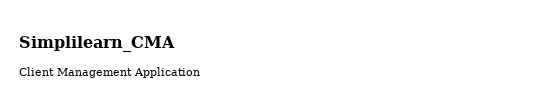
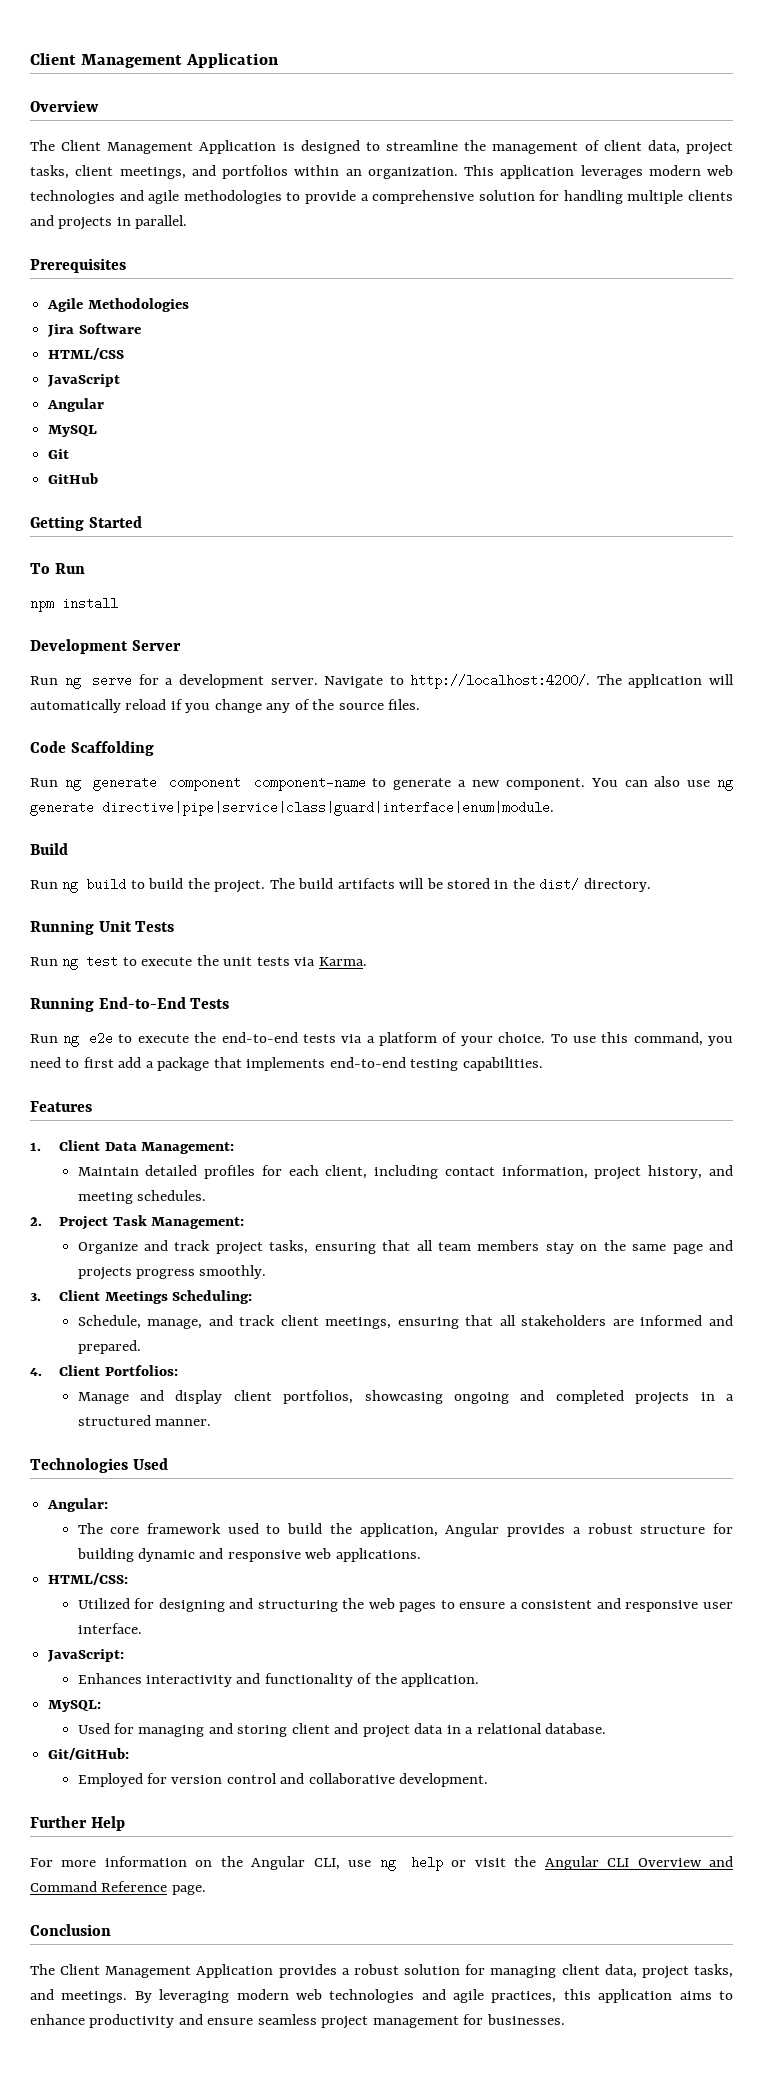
[19,36,175,52] [19,67,200,78] Simplilearn_CMA // Client Management Application -> [30,53,280,68] [30,100,99,112] [30,140,733,155] [30,165,733,179] [30,190,733,204] [30,215,188,230] [30,258,126,273] [47,298,189,312] [47,323,141,337] [48,348,125,360] [47,374,121,387] [47,398,105,412] [48,425,98,437] [48,449,70,459] [48,473,99,484] [30,516,142,531] [30,563,85,574] [30,597,118,612] [30,639,181,654] [30,674,734,689] [30,699,421,713] [30,741,154,756] [30,776,733,791] [30,801,554,816] [30,843,68,855] [30,878,651,893] [30,920,175,935] [30,955,367,970] [30,997,230,1012] [30,1032,734,1047] [30,1057,543,1071] [30,1101,92,1112] [30,1140,235,1154] [77,1165,733,1180] [77,1190,206,1204] [30,1215,245,1230] [77,1240,734,1255] [77,1265,267,1280] [30,1290,253,1304] [77,1315,734,1329] [77,1340,141,1354] [30,1365,178,1376] [77,1390,735,1405] [77,1415,211,1426] [30,1458,168,1473] [47,1498,109,1512] [77,1523,733,1537] [76,1548,421,1562] [48,1573,129,1585] [77,1598,734,1612] [77,1623,142,1634] [47,1649,125,1662] [77,1673,480,1687] [48,1700,102,1712] [77,1723,606,1738] [48,1748,130,1760] [77,1773,489,1787] [30,1816,125,1831] [30,1856,734,1871] [30,1881,206,1895] [30,1924,111,1936] [30,1964,733,1979] [30,1989,733,2003] [30,2014,565,2029] Client Management Application // Overview // The Client Management Application is designed to streamline the management of client data, project tasks, client meetings, and portfolios within an organization. This application leverages modern web technologies and agile methodologies to provide a comprehensive solution for handling multiple clients and projects in parallel. // Prerequisites // Agile Methodologies // Jira Software // HTML/CSS // JavaScript // Angular // MySQL // Git // GitHub // Getting Started // To Run // npm install // Development Server // Run ng serve for a development server. Navigate to http://localhost:4200/. The application will automatically reload if you change any of the source files. // Code Scaffolding // Run ng generate component component-name to generate a new component. You can also use ng generate directive|pipe|service|class|guard|interface|enum|module. // Build // Run ng build to build the project. The build artifacts will be stored in the dist/ directory. // Running Unit Tests // Run ng test to execute the unit tests via Karma. // Running End-to-End Tests // Run ng e2e to execute the end-to-end tests via a platform of your choice. To use this command, you need to first add a package that implements end-to-end testing capabilities. // Features // 1. Client Data Management: // Maintain detailed profiles for each client, including contact information, project history, and meeting schedules. // 2. Project Task Management: // Organize and track project tasks, ensuring that all team members stay on the same page and projects progress smoothly. // 3. Client Meetings Scheduling: // Schedule, manage, and track client meetings, ensuring that all stakeholders are informed and prepared. // 4. Client Portfolios: // Manage and display client portfolios, showcasing ongoing and completed projects in a structured manner. // Technologies Used // Angular: // The core framework used to build the application, Angular provides a robust structure for building dynamic and responsive web applications. // HTML/CSS: // Utilized for designing and structuring the web pages to ensure a consistent and responsive user interface. // JavaScript: // Enhances interactivity and functionality of the application. // MySQL: // Used for managing and storing client and project data in a relational database. // Git/GitHub: // Employed for version control and collaborative development. // Further Help // For more information on the Angular CLI, use ng help or visit the Angular CLI Overview and Command Reference page. // Conclusion // The Client Management Application provides a robust solution for managing client data, project tasks, and meetings. By leveraging modern web technologies and agile practices, this application aims to enhance productivity and ensure seamless project management for businesses.

